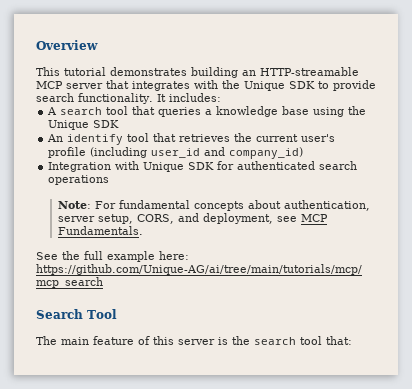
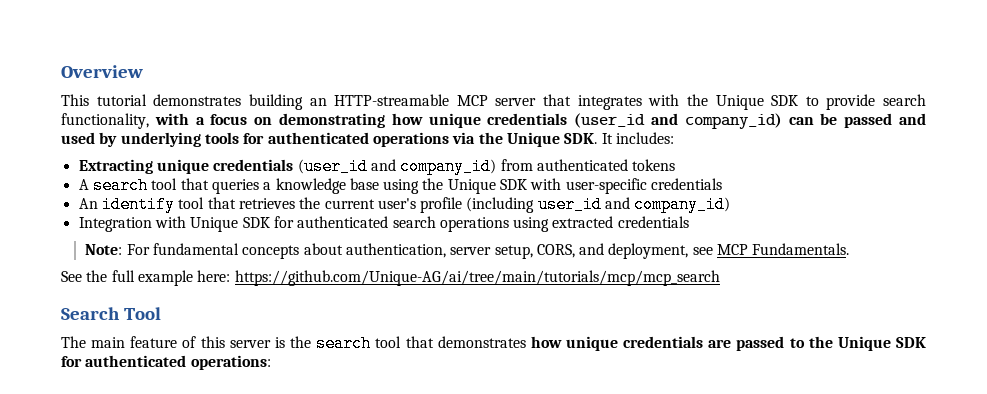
[78,93,221,104] functionality. It includes: -> [61,113,926,129] [61,132,674,147] [78,158,676,175] functionality, with a focus on demonstrating how unique credentials (user_id and company_id) can be passed and used by underlying tools for authenticated operations via the Unique SDK. It includes: // Extracting unique credentials (user_id and company_id) from authenticated tokens
(120, 124) none -> [530,178,723,194] with user-specific credentials
(110, 180) none -> [513,216,689,232] using extracted credentials
[326,336,352,345] that: -> [405,336,926,351] [61,355,271,370] that demonstrates how unique credentials are passed to the Unique SDK for authenticated operations:

